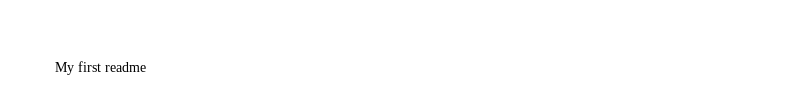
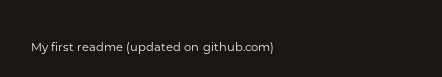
(146, 67) none -> [126,42,274,54] (updated on github.com)

